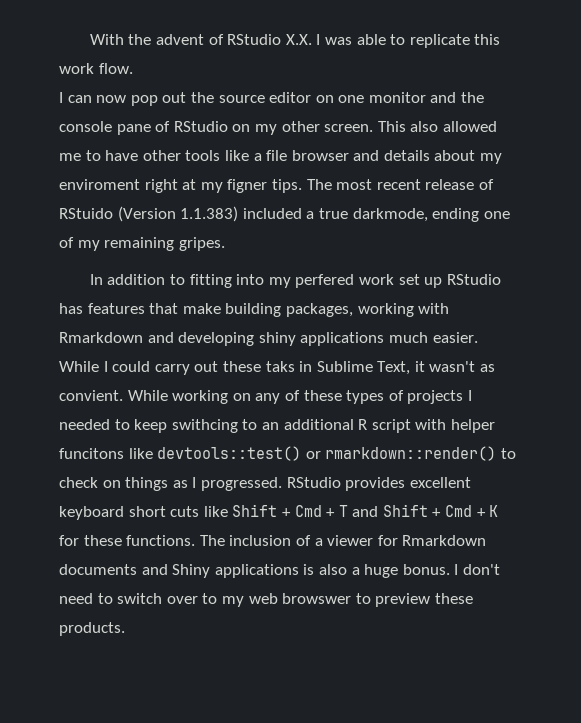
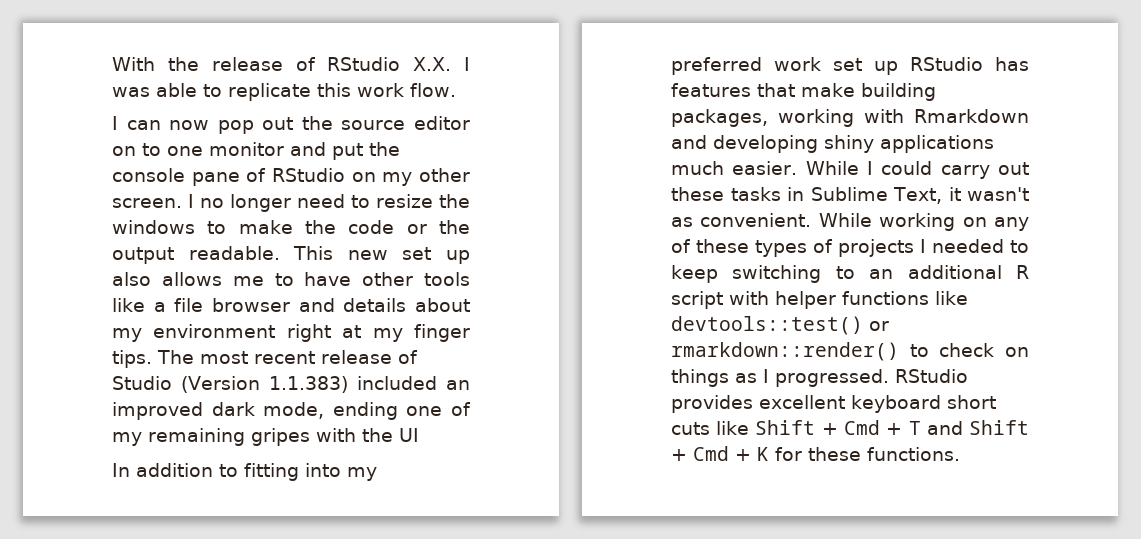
[155,34,204,45] advent -> [211,57,283,71] release
(334, 99) none -> [142,143,161,156] to
(457, 97) none -> [332,143,363,160] put
[377,121,497,132] This also allowed -> [188,194,470,212] [112,220,470,234] [112,246,470,264] [112,272,222,286] I no longer need to resize the windows to make the code or the output readable. This new set up also allows
[59,179,140,190] enviroment -> [153,324,276,338] environment
[227,179,268,193] figner -> [414,324,470,342] finger
[59,208,113,219] RStuido -> [112,376,172,390] Studio
[306,208,428,222] a true darkmode, -> [446,380,470,390] [112,402,325,420] an improved dark mode,
[178,237,225,251] gripes. -> [251,428,419,446] gripes with the UI
[295,274,355,288] perfered -> [671,57,762,75] preferred
[265,361,295,372] taks -> [730,187,781,201] tasks
[59,390,123,401] convient. -> [700,213,812,227] convenient.
[171,419,238,433] swithcing -> [732,265,822,283] switching
[59,448,124,459] funcitons -> [842,291,929,305] functions
[199,535,487,546] [59,564,500,578] [59,593,473,607] [59,622,125,636] The inclusion of a viewer for Rmarkdown documents and Shiny applications is also a huge bonus. I don't need to switch over to my web browswer to preview these products. -> (960, 454) none

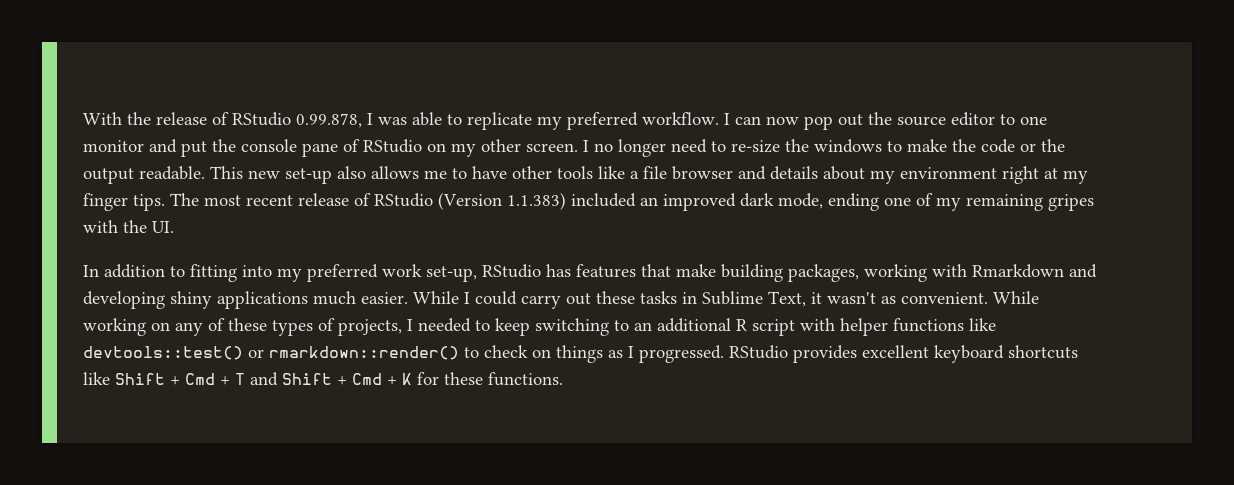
[413,57,452,71] X.X. -> [296,113,362,128] 0.99.878,
[317,83,456,97] this work flow. // -> [537,112,719,130] my preferred workflow.
[112,146,136,156] on -> (995, 119) none
[376,194,433,208] resize -> [731,140,780,153] re-size
[402,247,470,264] set up -> [285,168,332,184] set-up
[112,376,172,390] Studio -> [374,193,433,207] RStudio
[399,428,419,442] UI -> [152,221,174,233] UI.
[833,58,898,75] set up -> [426,266,477,282] set-up,
[838,239,914,257] projects -> [338,319,402,336] projects,
[946,395,996,409] [671,422,710,435] short cuts -> [1008,345,1078,359] shortcuts

